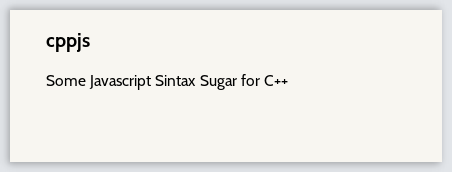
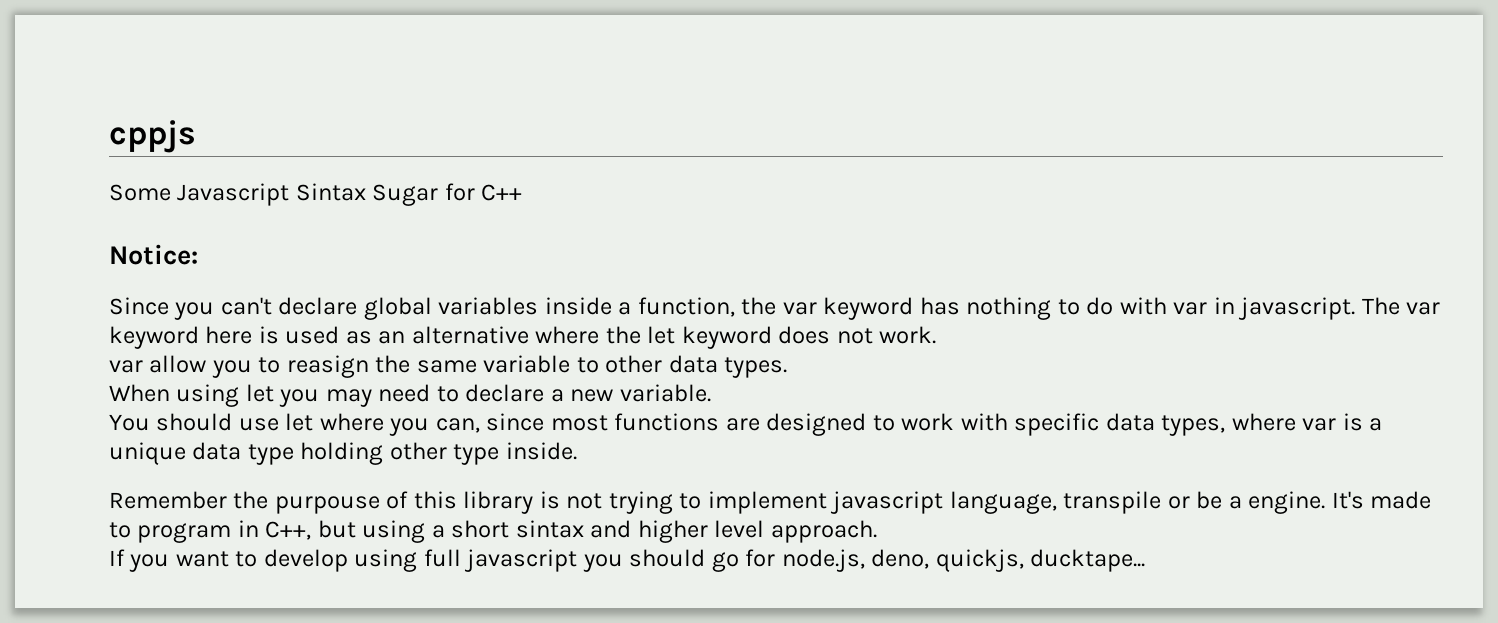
(288, 80) none -> [109,244,198,265] [109,297,1441,320] [109,326,937,349] [109,355,788,378] [109,384,711,407] [109,413,1383,436] [109,442,577,465] [109,491,1432,514] [109,520,877,543] [109,549,1146,572] // Notice: // Since you can't declare global variables inside a function, the var keyword has nothing to do with var in javascript. The var keyword here is used as an alternative where the let keyword does not work. // var allow you to reasign the same variable to other data types. // When using let you may need to declare a new variable. // You should use let where you can, since most functions are designed to work with specific data types, where var is a unique data type holding other type inside. // Remember the purpouse of this library is not trying to implement javascript language, transpile or be a engine. It's made to program in C++, but using a short sintax and higher level approach. // If you want to develop using full javascript you should go for node.js, deno, quickjs, ducktape...

